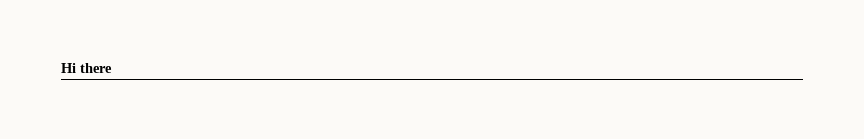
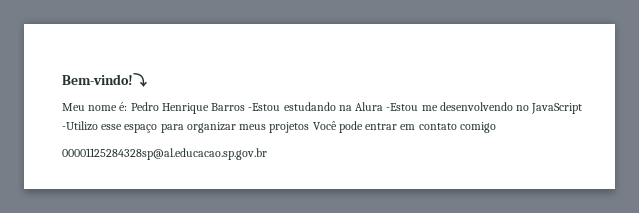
[61,63,112,73] Hi there -> [62,73,147,87] [62,102,583,114] [62,121,496,133] [62,148,267,160] Bem-vindo!⤵ // Meu nome é: Pedro Henrique Barros -Estou estudando na Alura -Estou me desenvolvendo no JavaScript -Utilizo esse espaço para organizar meus projetos Você pode entrar em contato comigo // 00001125284328sp@al.educacao.sp.gov.br

